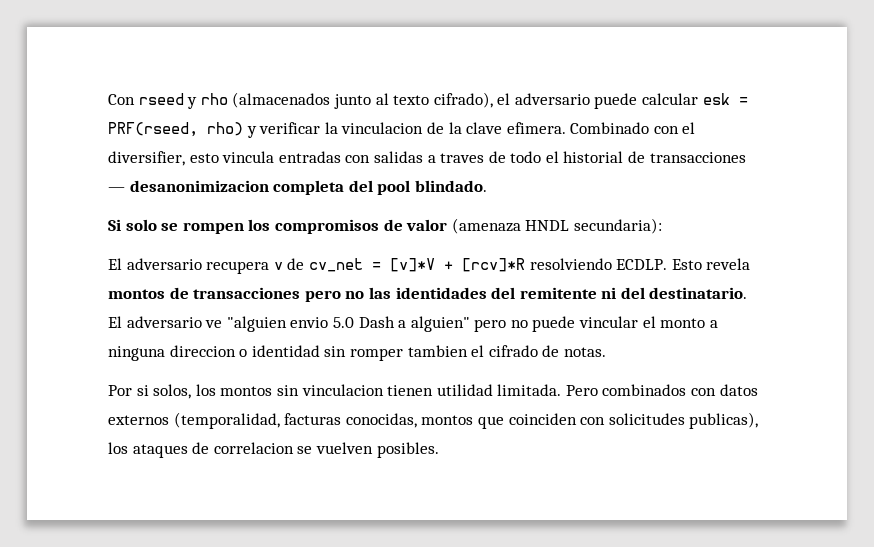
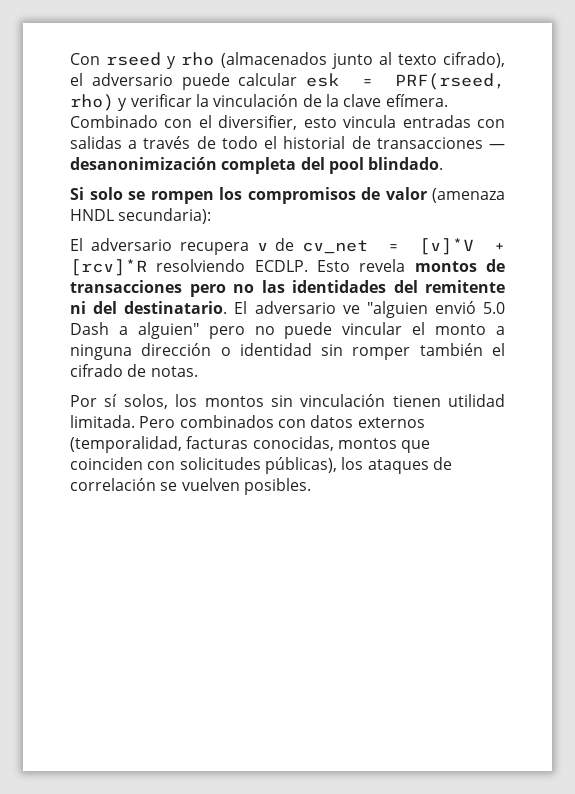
[341,122,424,134] vinculacion -> [213,94,299,107] vinculación
[506,122,566,134] efimera. -> [385,94,448,107] efímera.
[440,153,485,163] traves -> [143,136,191,149] través
[129,180,269,192] desanonimizacion -> [70,157,217,170] desanonimización
[290,317,329,328] envio -> [434,301,476,314] envió
[169,345,236,357] direccion -> [141,343,212,356] dirección
[407,345,468,357] tambien -> [419,343,483,356] también
[136,385,149,396] si -> [104,394,118,407] sí
[301,384,384,396] vinculacion -> [300,394,386,407] vinculación
[689,412,759,429] publicas), -> [264,457,337,474] públicas),
[213,442,294,454] correlacion -> [70,478,156,491] correlación

